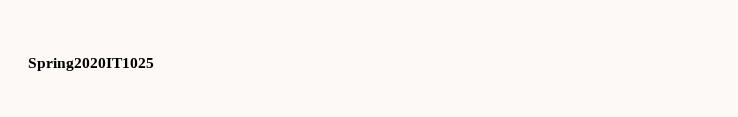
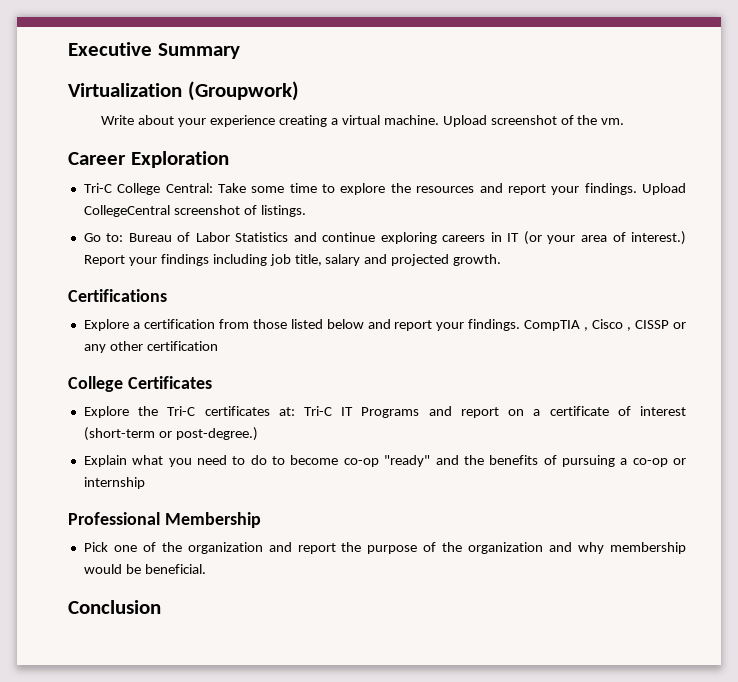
[28,58,154,71] Spring2020IT1025 -> [68,42,240,59] [68,81,299,101] [101,115,625,127] [68,151,229,168] [83,183,686,195] [83,205,306,217] [83,231,686,245] [83,254,502,266] [68,289,167,302] [83,319,686,331] [83,341,218,353] [68,376,212,392] [83,406,687,418] [83,427,258,441] [83,455,687,467] [83,477,145,489] [68,512,261,528] [83,542,686,554] [83,564,206,574] [68,600,161,614] Executive Summary // Virtualization (Groupwork) // Write about your experience creating a virtual machine. Upload screenshot of the vm. // Career Exploration // Tri-C College Central: Take some time to explore the resources and report your findings. Upload CollegeCentral screenshot of listings. // Go to: Bureau of Labor Statistics and continue exploring careers in IT (or your area of interest.) Report your findings including job title, salary and projected growth. // Certifications // Explore a certification from those listed below and report your findings. CompTIA , Cisco , CISSP or any other certification // College Certificates // Explore the Tri-C certificates at: Tri-C IT Programs and report on a certificate of interest (short-term or post-degree.) // Explain what you need to do to become co-op "ready" and the benefits of pursuing a co-op or internship // Professional Membership // Pick one of the organization and report the purpose of the organization and why membership would be beneficial. // Conclusion

